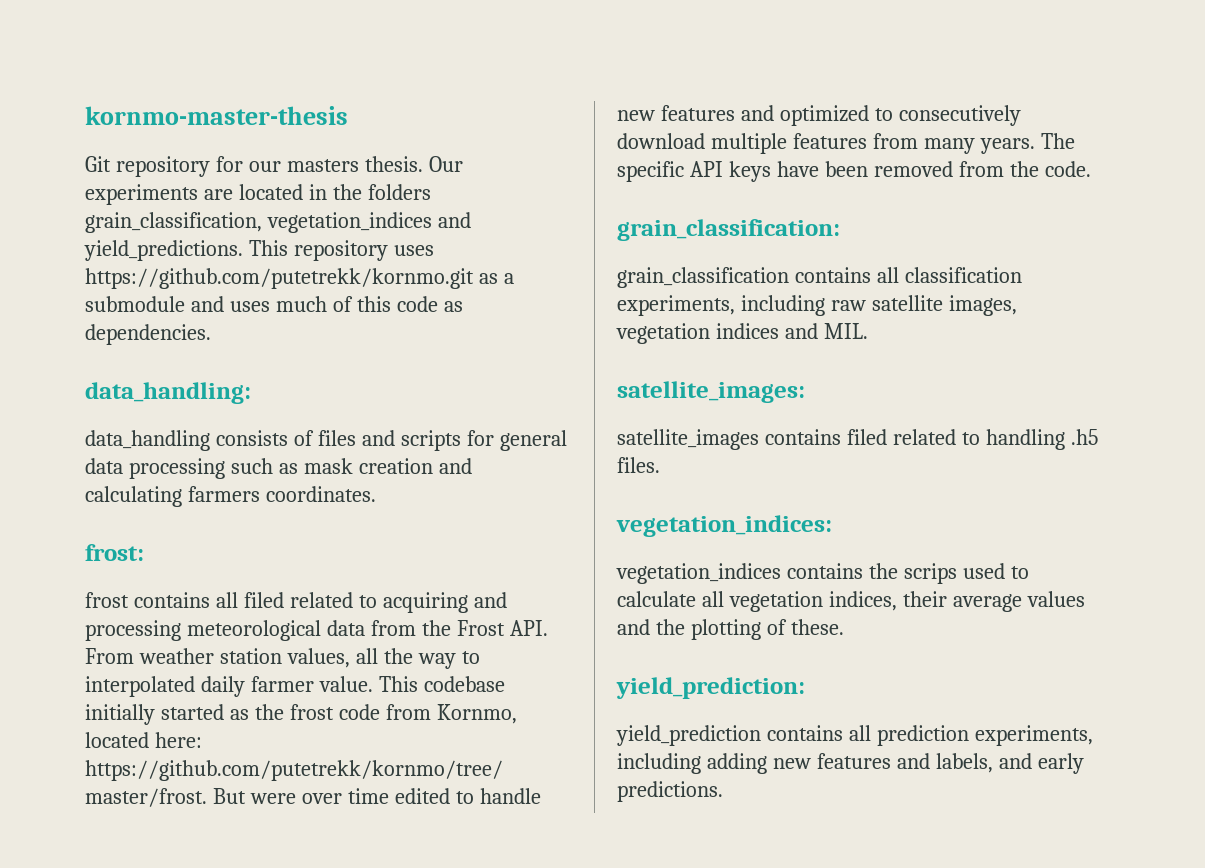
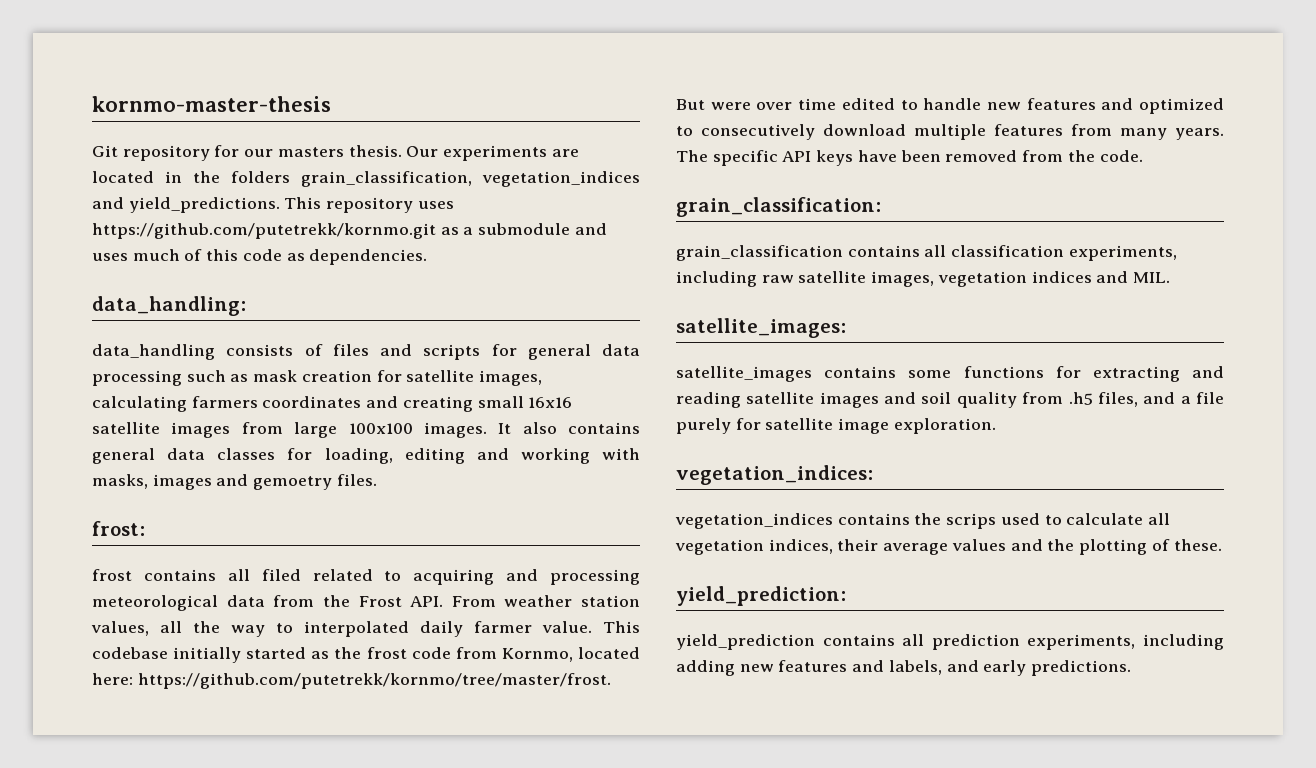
[438,458,472,474] [85,486,376,507] and calculating farmers coordinates. -> [376,370,543,386] [92,396,573,412] [92,422,640,438] [92,448,640,464] [92,474,377,490] for satellite images, calculating farmers coordinates and creating small 16x16 satellite images from large 100x100 images. It also contains general data classes for loading, editing and working with masks, images and gemoetry files.
[846,429,1098,450] [617,457,660,473] filed related to handling .h5 files. -> [908,366,1224,382] [676,392,1224,408] [676,418,996,434] some functions for extracting and reading satellite images and soil quality from .h5 files, and a file purely for satellite image exploration.

